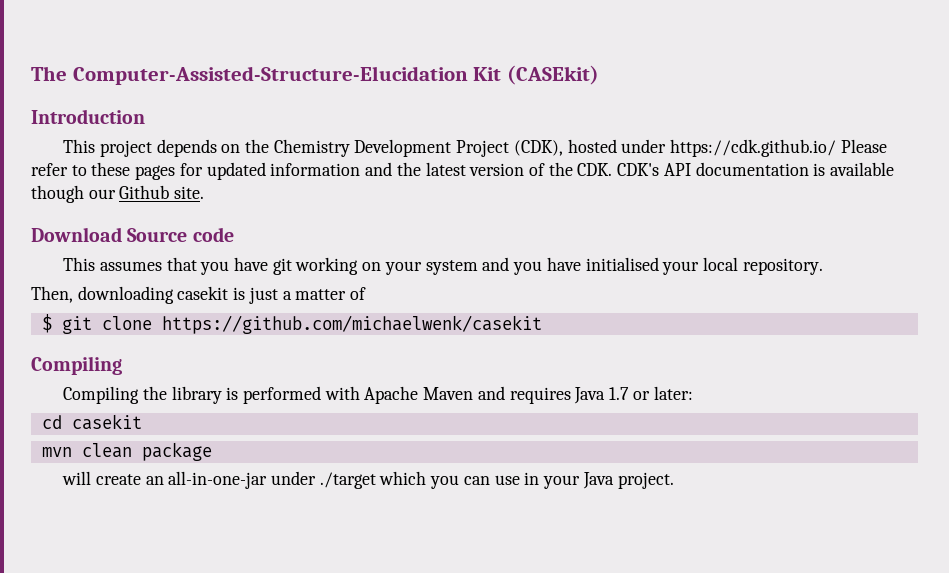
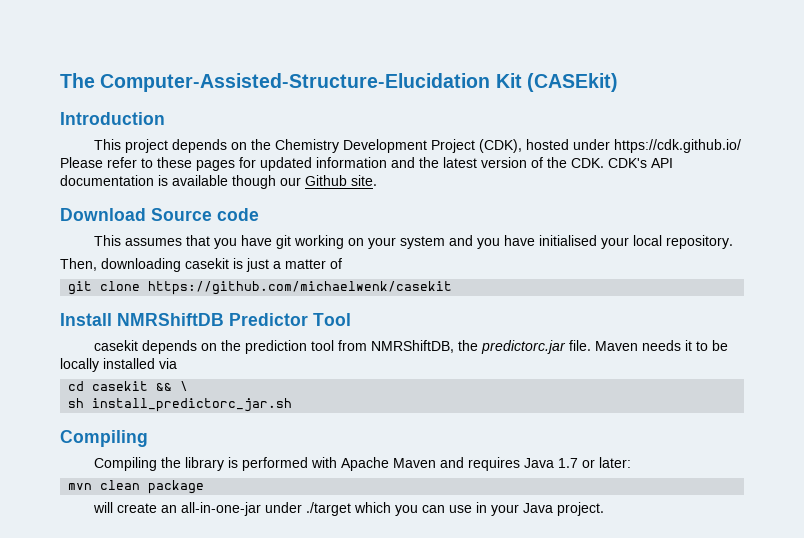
[41,314,52,333] $ -> (342, 263) none
(542, 324) none -> [60,313,351,326] [94,340,729,354] [60,358,177,372] [68,381,189,391] [68,398,293,412] // Install NMRShiftDB Predictor Tool // casekit depends on the prediction tool from NMRShiftDB, the predictorc.jar file. Maven needs it to be locally installed via // cd casekit && \ // sh install_predictorc_jar.sh
[41,414,142,430] // cd casekit -> (632, 462) none

